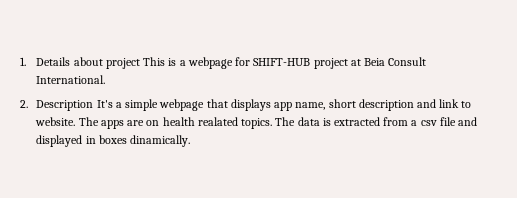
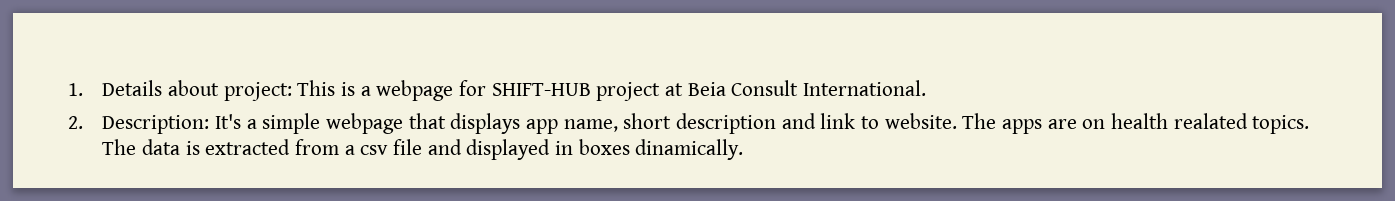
[105,58,140,69] project -> [223,82,292,101] project:
[36,100,94,111] Description -> [102,115,210,134] Description:

